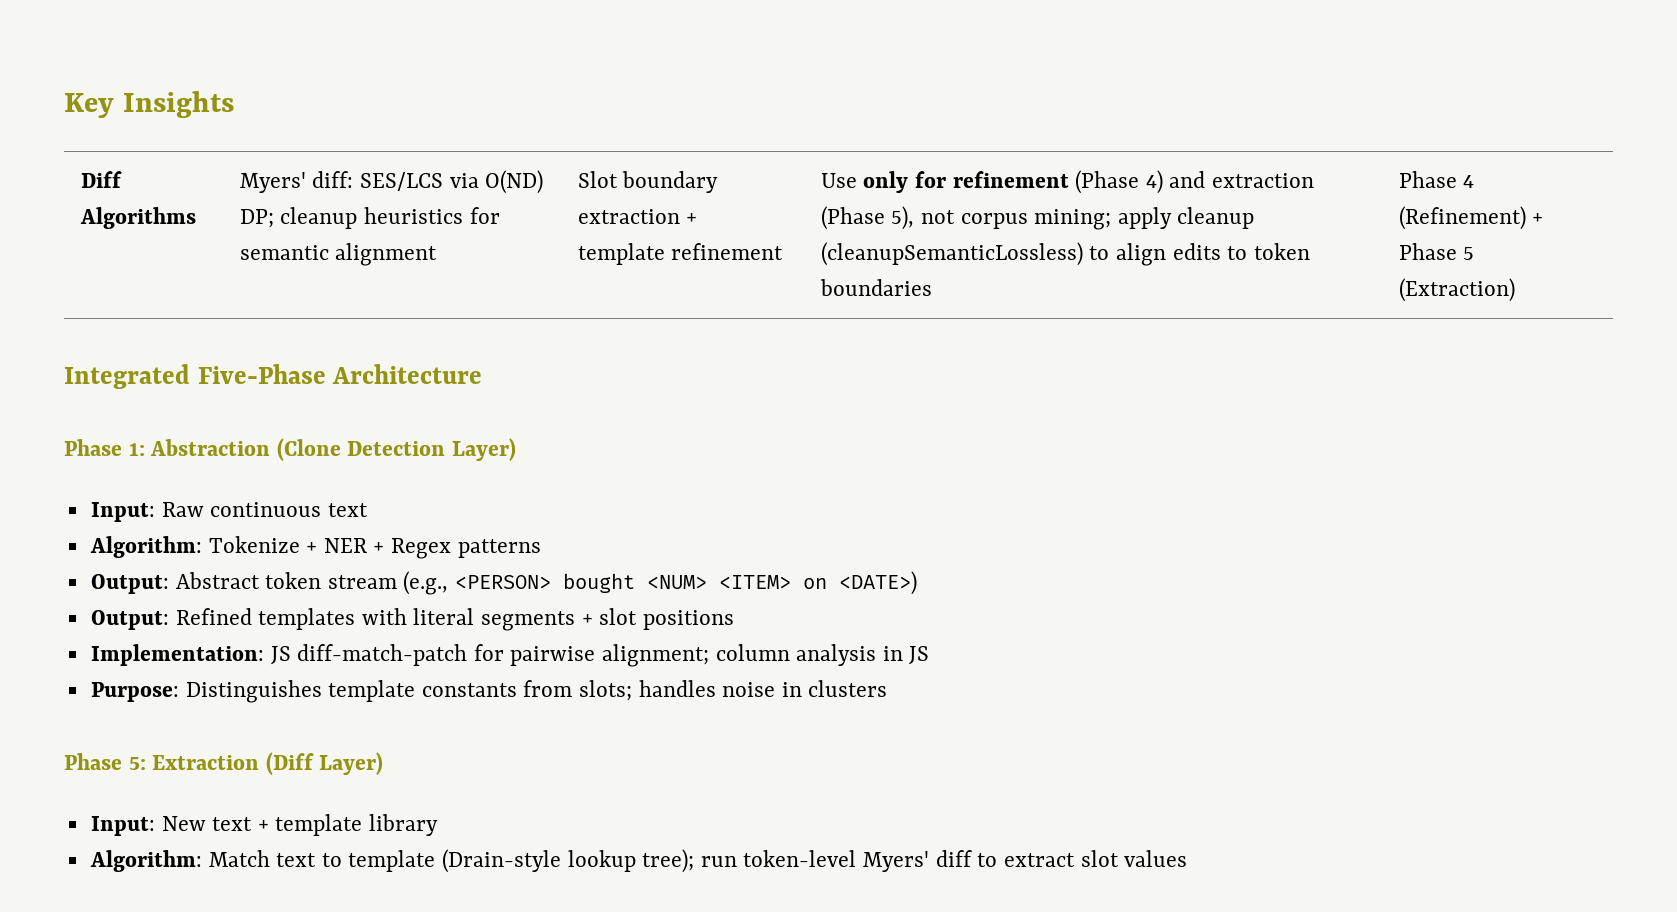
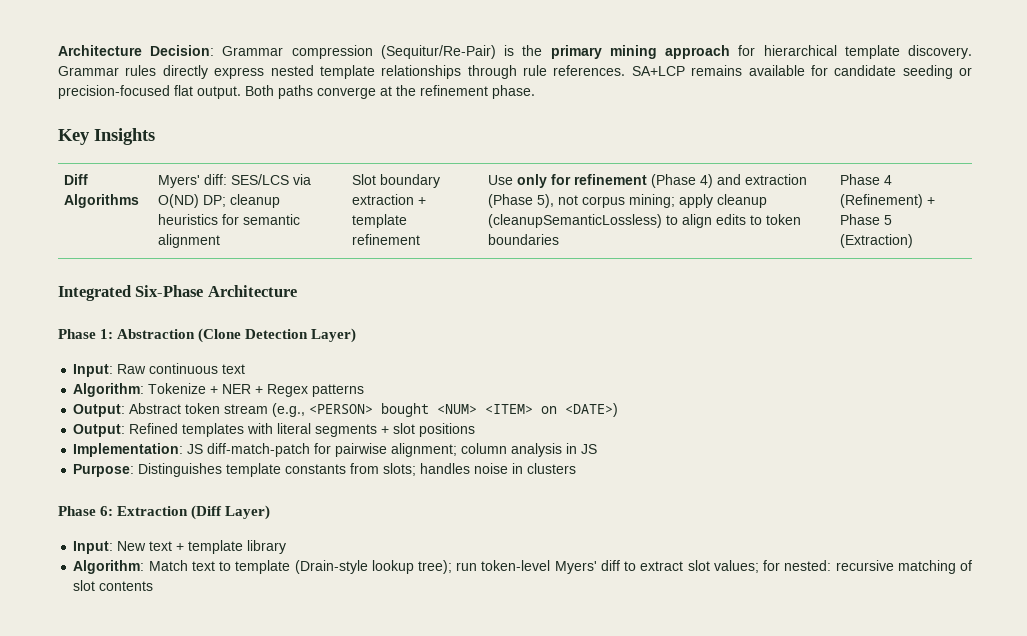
(64, 105) none -> [58,45,973,59] [58,65,972,79] [58,85,535,99] Architecture Decision: Grammar compression (Sequitur/Re-Pair) is the primary mining approach for hierarchical template discovery. Grammar rules directly express nested template relationships through rule references. SA+LCP remains available for candidate seeding or precision-focused flat output. Both paths converge at the refinement phase. //
[197,364,326,384] Five-Phase -> [135,285,204,297] Six-Phase
[128,757,146,770] 5: -> [100,506,114,516] 6:
[1124,850,1188,867] values -> [713,560,973,574] [73,580,154,591] values; for nested: recursive matching of slot contents

